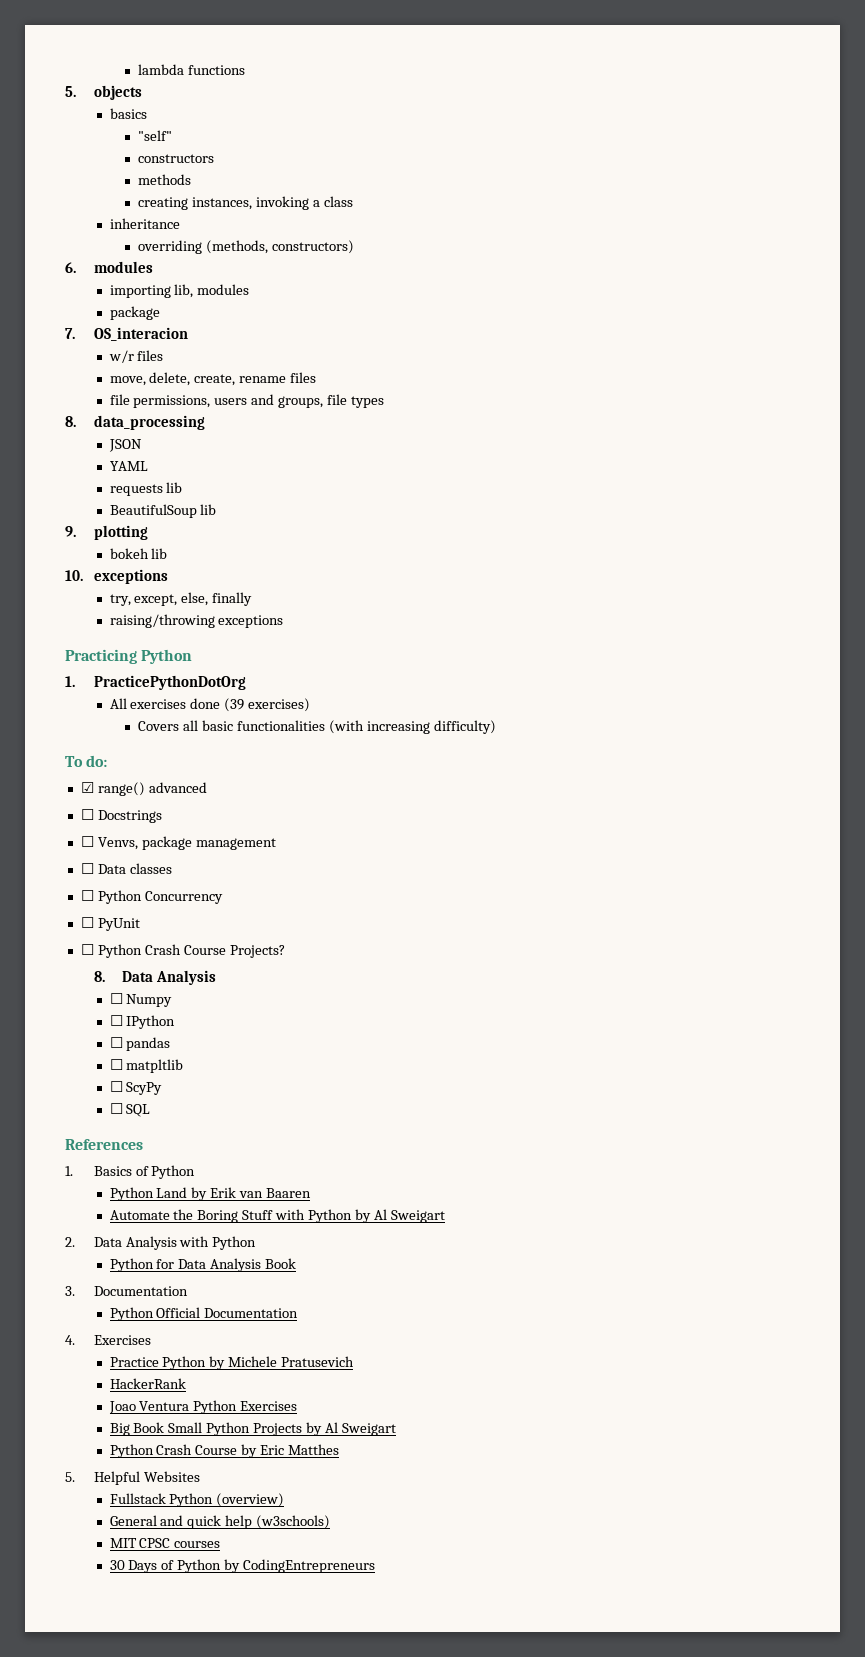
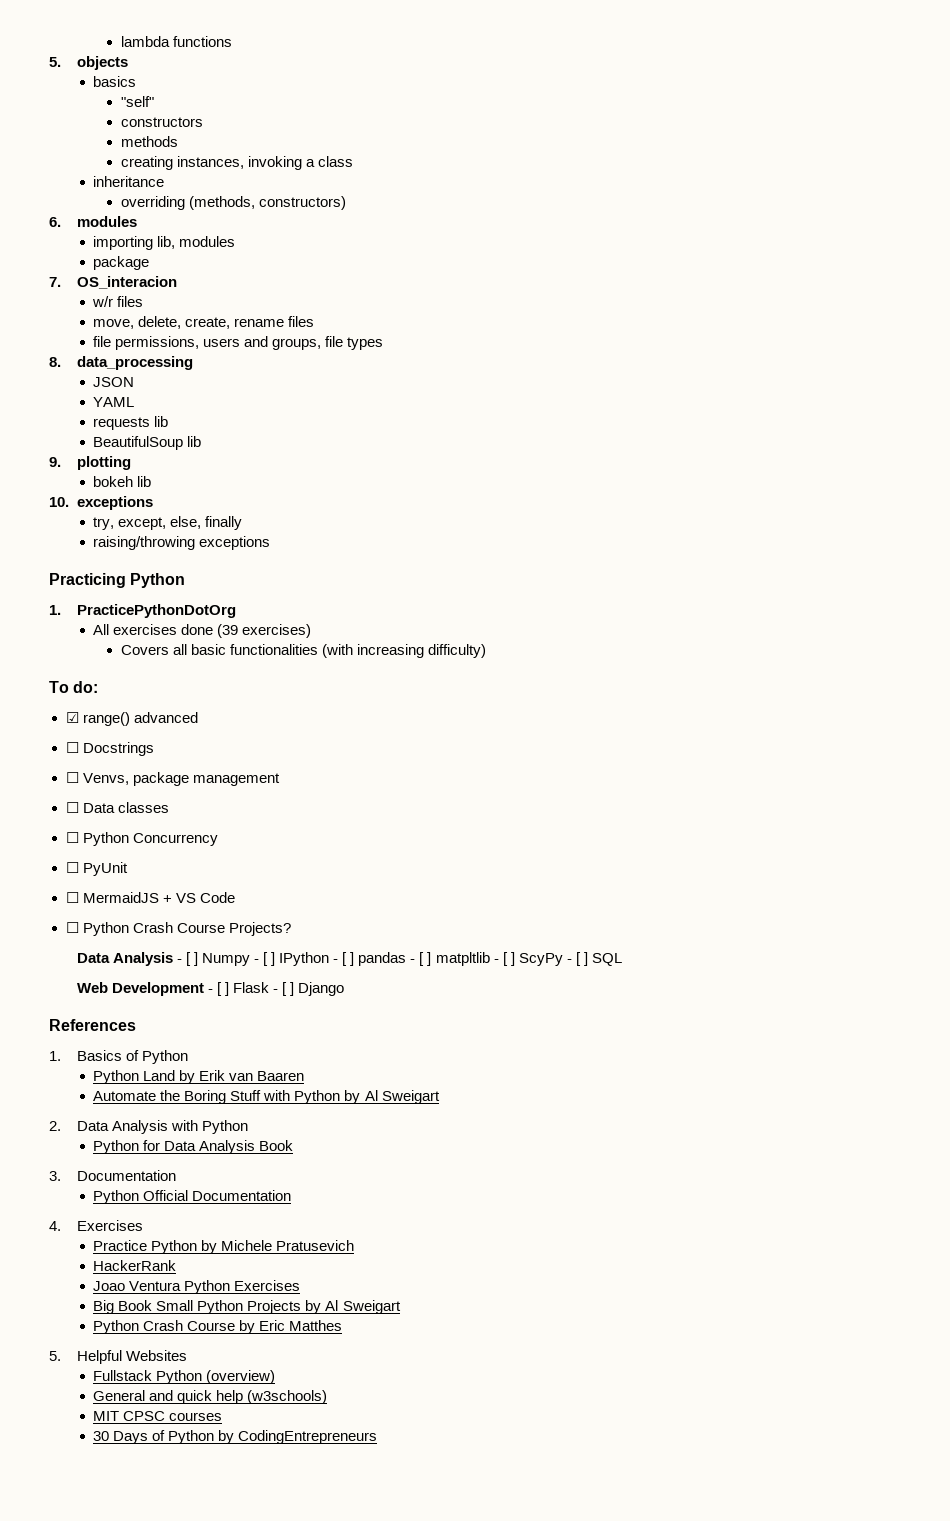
(140, 924) none -> [65,892,235,903] // ☐ MermaidJS + VS Code
[93,970,217,985] [109,993,173,1007] [109,1015,176,1029] [109,1037,171,1051] [109,1059,184,1073] [109,1081,163,1095] [109,1103,151,1117] 8. Data Analysis // ☐ Numpy // ☐ IPython // ☐ pandas // ☐ matpltlib // ☐ ScyPy // ☐ SQL -> [76,952,622,966] [76,982,345,996] Data Analysis - [ ] Numpy - [ ] IPython - [ ] pandas - [ ] matpltlib - [ ] ScyPy - [ ] SQL // Web Development - [ ] Flask - [ ] Django

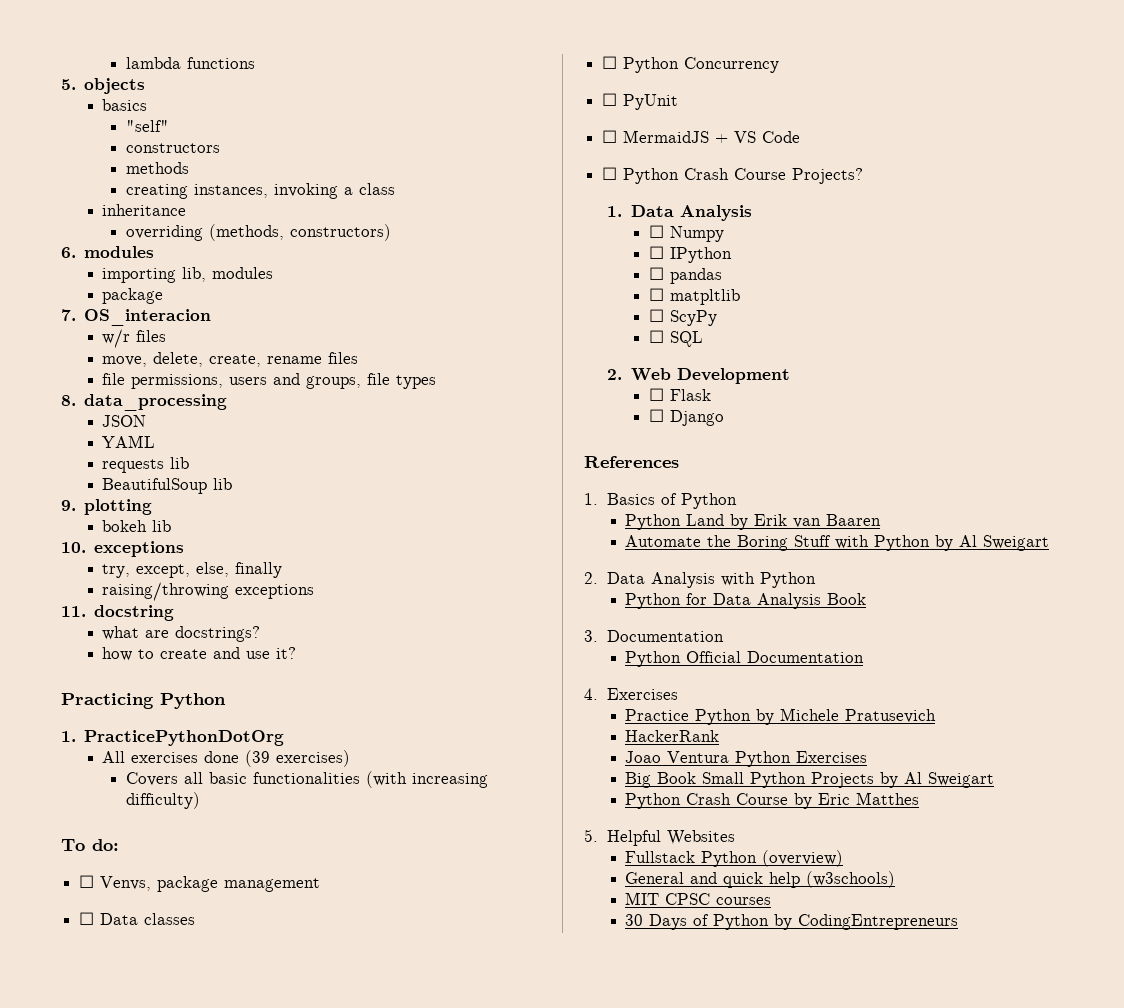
(271, 543) none -> [61,605,175,621] [102,626,261,642] [102,647,297,661] // 11. docstring // what are docstrings? // how to create and use it?
[65,712,198,726] [65,742,154,756] // ☑ range() advanced // ☐ Docstrings -> (119, 845) none
[76,952,588,966] Data Analysis - [ ] Numpy - [ ] IPython - [ ] pandas - [ ] matpltlib - [ ] ScyPy - [ ] -> [607,205,752,221] [648,225,724,242] [648,246,732,263] [648,267,722,284] [648,288,740,305] [648,309,717,326] [648,330,664,343] 1. Data Analysis // ☐ Numpy // ☐ IPython // ☐ pandas // ☐ matpltlib // ☐ ScyPy // ☐
(622, 959) none -> [607,369,623,380] 2.
[207,982,295,996] - [ ] Flask - [ ] -> [648,388,711,401] [648,409,664,422] // ☐ Flask // ☐

